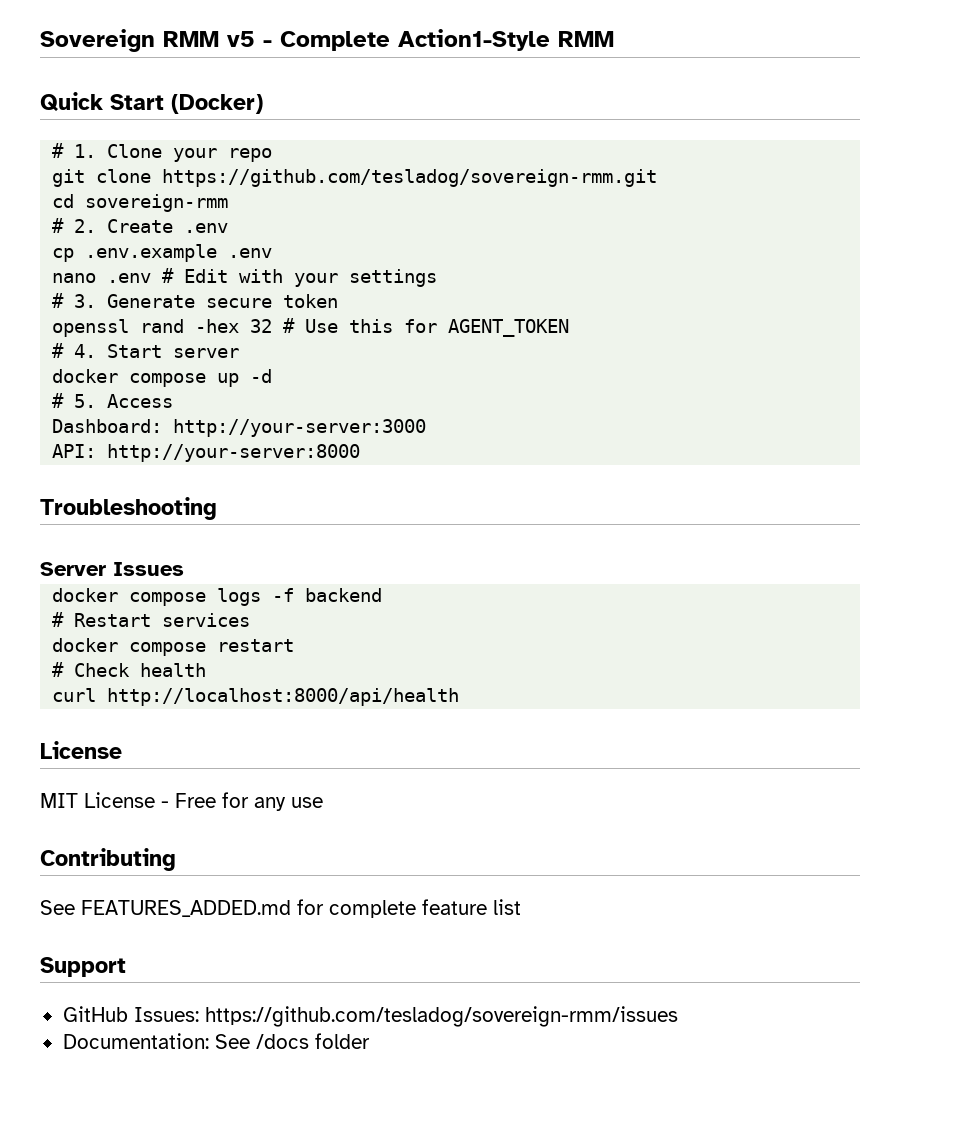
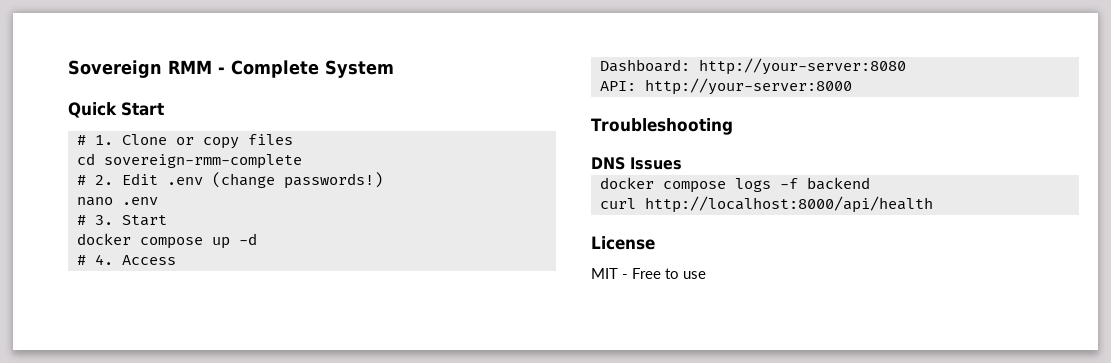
[227,31,255,47] v5 -> (212, 67) none
[398,29,614,51] Action1-Style RMM -> [325,60,394,78] System
[171,94,263,114] (Docker) -> (164, 109) none
[173,148,273,162] [52,169,658,187] your repo // git clone https://github.com/tesladog/sovereign-rmm.git -> [175,134,293,149] or copy files
[85,194,229,212] sovereign-rmm -> [103,154,302,169] sovereign-rmm-complete
[107,219,229,233] [52,244,273,262] Create .env // cp .env.example .env -> [121,172,383,189] Edit .env (change passwords!)
[162,268,438,287] [52,293,339,308] [52,318,570,337] [52,343,240,358] # Edit with your settings // # 3. Generate secure token // openssl rand -hex 32 # Use this for AGENT_TOKEN // # 4. Start server -> [76,215,167,226] // # 3. Start
[74,394,97,408] 5. -> [94,254,113,265] 4.
[173,419,427,437] http://your-server:3000 -> [698,58,906,75] http://your-server:8080
[40,562,106,576] Server -> [591,157,625,170] DNS
[52,612,251,627] [52,638,295,656] [52,662,207,677] // # Restart services // docker compose restart // # Check health -> (870, 183) none
[84,792,155,808] License -> (618, 273) none
[222,792,286,811] for any -> [665,268,679,279] to
[40,848,176,871] [40,899,521,918] [40,957,126,977] [62,1006,678,1027] [62,1033,370,1049] // Contributing // See FEATURES_ADDED.md for complete feature list // Support // GitHub Issues: https://github.com/tesladog/sovereign-rmm/issues // Documentation: See /docs folder -> (706, 275) none

